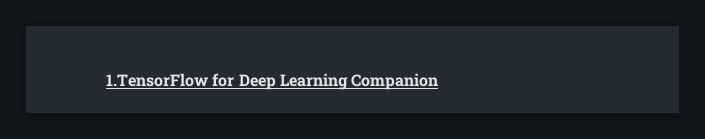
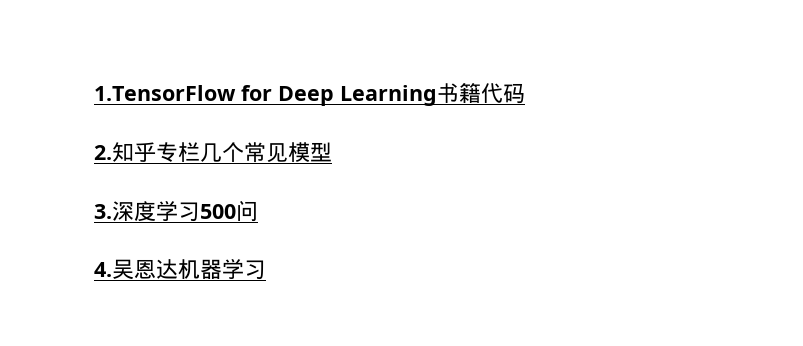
[351,73,439,90] Companion -> [437,83,525,104] [94,142,332,163] [94,200,258,222] [94,259,266,280] 书籍代码 // 2.知乎专栏几个常见模型 // 3.深度学习500问 // 4.吴恩达机器学习

